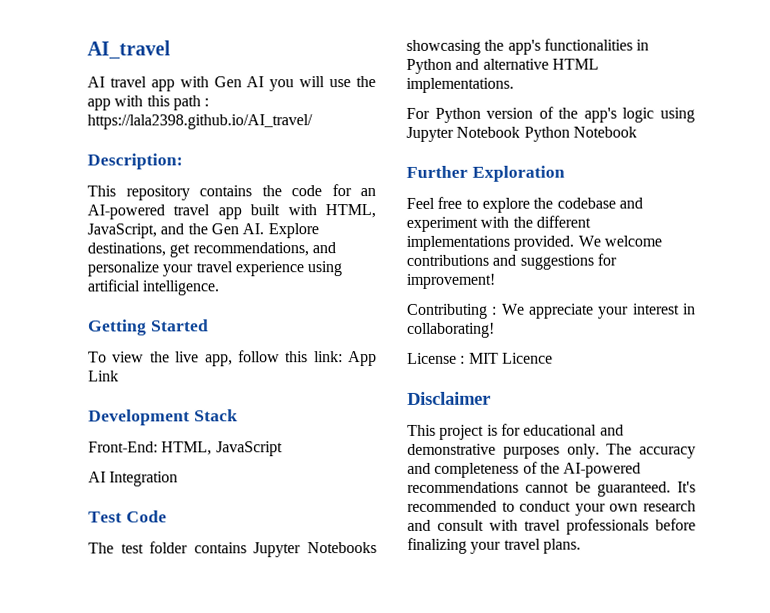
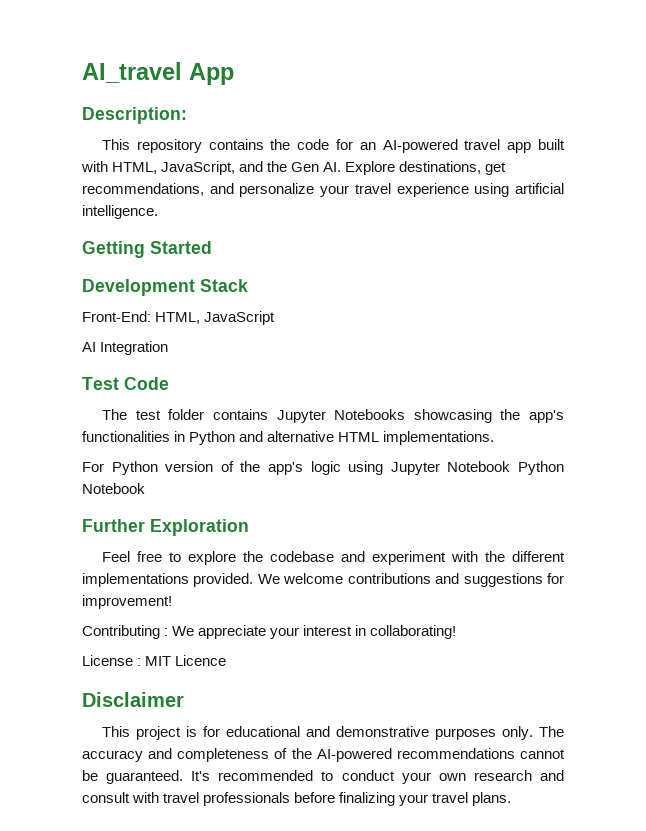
[87,76,376,92] [87,95,210,111] [87,114,313,130] // AI travel app with Gen AI you will use the app with this path : https://lala2398.github.io/AI_travel/ -> [189,63,234,85] App
[88,350,377,367] [88,370,119,382] // To view the live app, follow this link: App Link -> (212, 247) none

